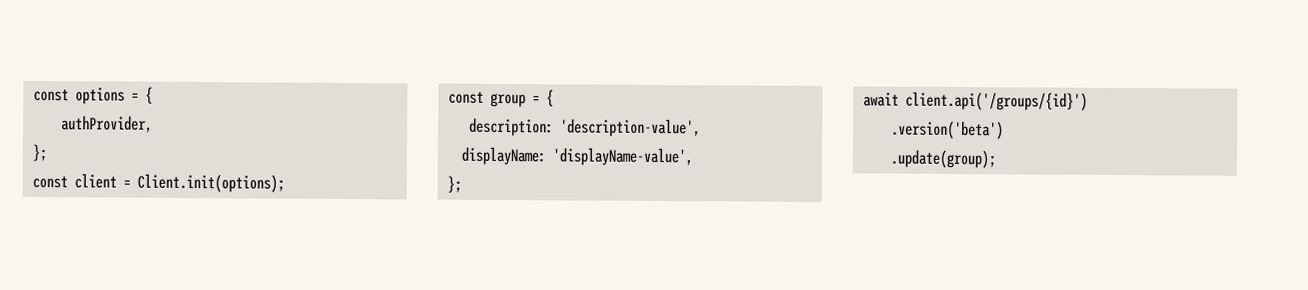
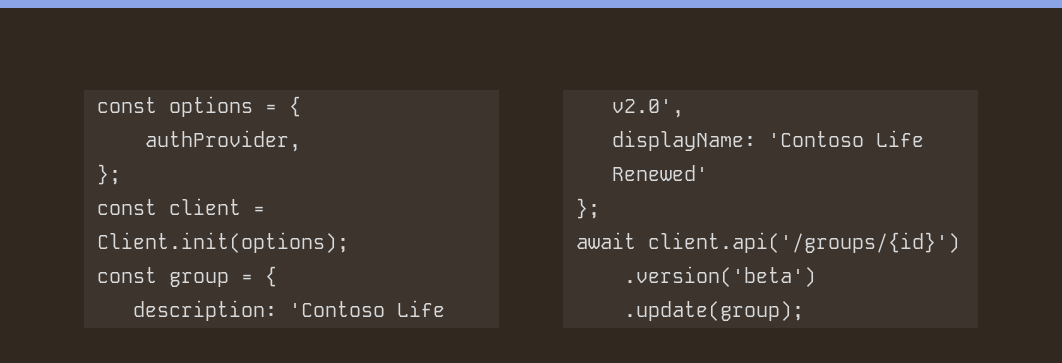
[560,118,702,138] [461,146,694,167] 'description-value', // displayName: 'displayName-value', -> [288,300,445,317] [611,99,684,118] [611,130,924,151] [611,165,708,181] 'Contoso Life v2.0', // displayName: 'Contoso Life Renewed'

